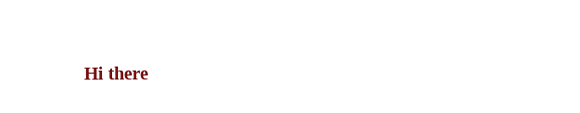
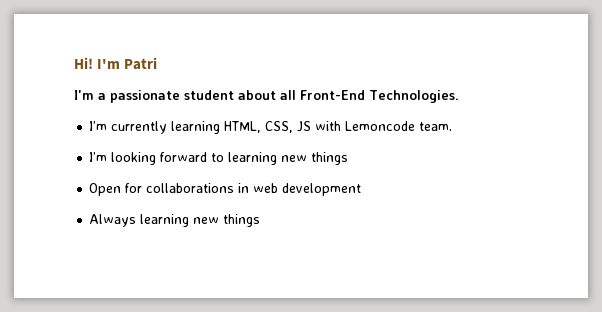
[84,66,149,80] Hi there -> [74,57,158,70] [74,90,459,103] [89,121,453,134] [89,152,349,165] [89,183,362,196] [89,214,261,227] Hi! I'm Patri // I'm a passionate student about all Front-End Technologies. // I’m currently learning HTML, CSS, JS with Lemoncode team. // I’m looking forward to learning new things // Open for collaborations in web development // Always learning new things

